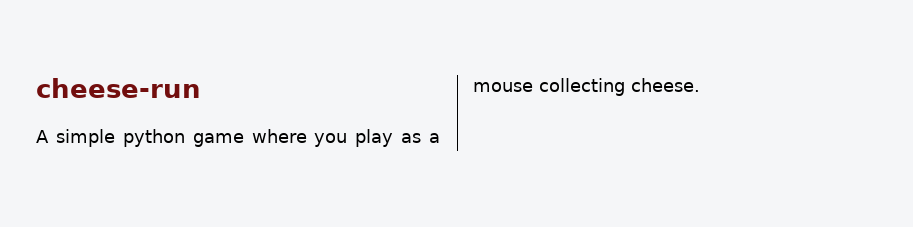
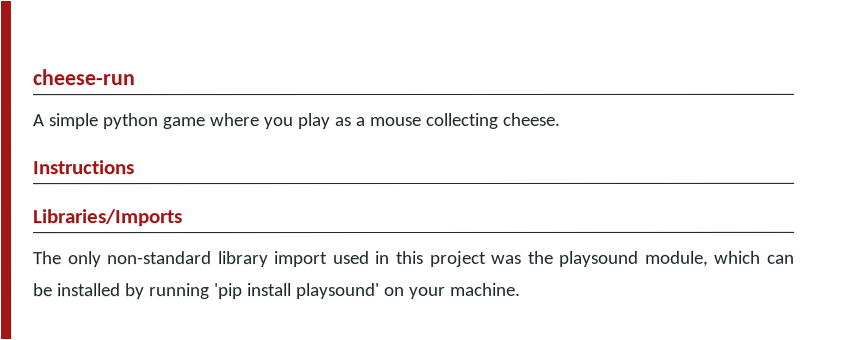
(700, 85) none -> [32,160,135,175] [33,209,183,227] [33,250,795,268] [33,282,521,300] // Instructions // Libraries/Imports // The only non-standard library import used in this project was the playsound module, which can be installed by running 'pip install playsound' on your machine.

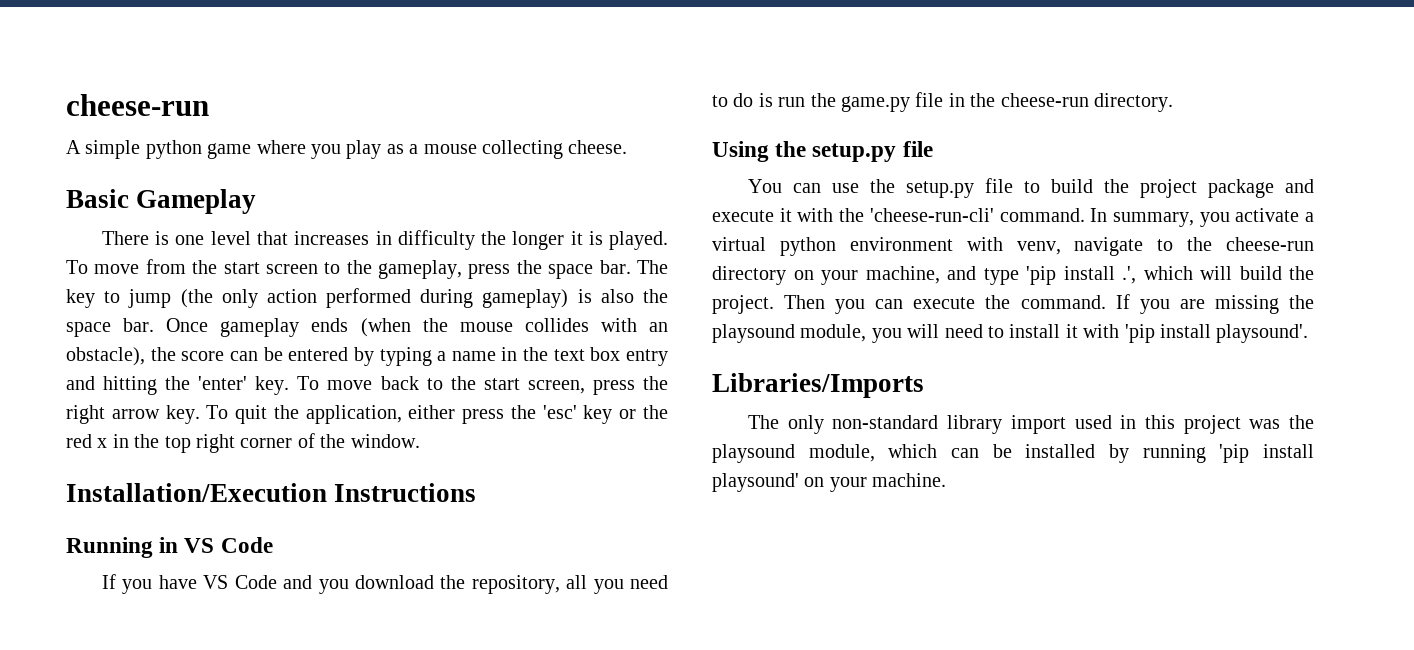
[32,160,135,175] Instructions -> [66,189,257,214] [101,230,668,250] [66,259,668,279] [66,288,668,308] [66,318,669,337] [66,347,668,366] [66,376,669,395] [66,405,668,424] [66,433,420,453] [66,483,477,502] [66,537,273,558] [101,574,668,594] [712,92,1173,112] [712,141,933,162] [747,178,1315,198] [712,208,1314,227] [712,237,1314,256] [712,266,1314,285] [712,294,1315,314] [712,324,1309,343] Basic Gameplay // There is one level that increases in difficulty the longer it is played. To move from the start screen to the gameplay, press the space bar. The key to jump (the only action performed during gameplay) is also the space bar. Once gameplay ends (when the mouse collides with an obstacle), the score can be entered by typing a name in the text box entry and hitting the 'enter' key. To move back to the start screen, press the right arrow key. To quit the application, either press the 'esc' key or the red x in the top right corner of the window. // Installation/Execution Instructions // Running in VS Code // If you have VS Code and you download the repository, all you need to do is run the game.py file in the cheese-run directory. // Using the setup.py file // You can use the setup.py file to build the project package and execute it with the 'cheese-run-cli' command. In summary, you activate a virtual python environment with venv, navigate to the cheese-run directory on your machine, and type 'pip install .', which will build the project. Then you can execute the command. If you are missing the playsound module, you will need to install it with 'pip install playsound'.

